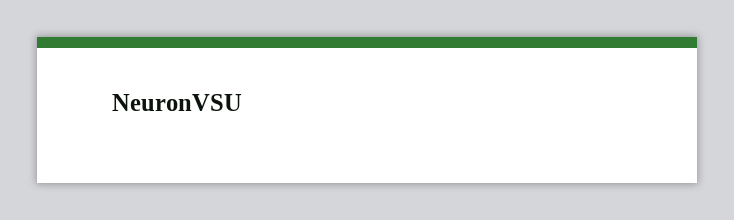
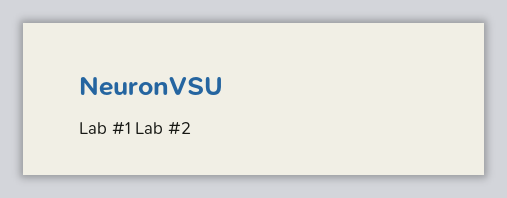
(242, 102) none -> [79,121,191,135] // Lab #1 Lab #2

